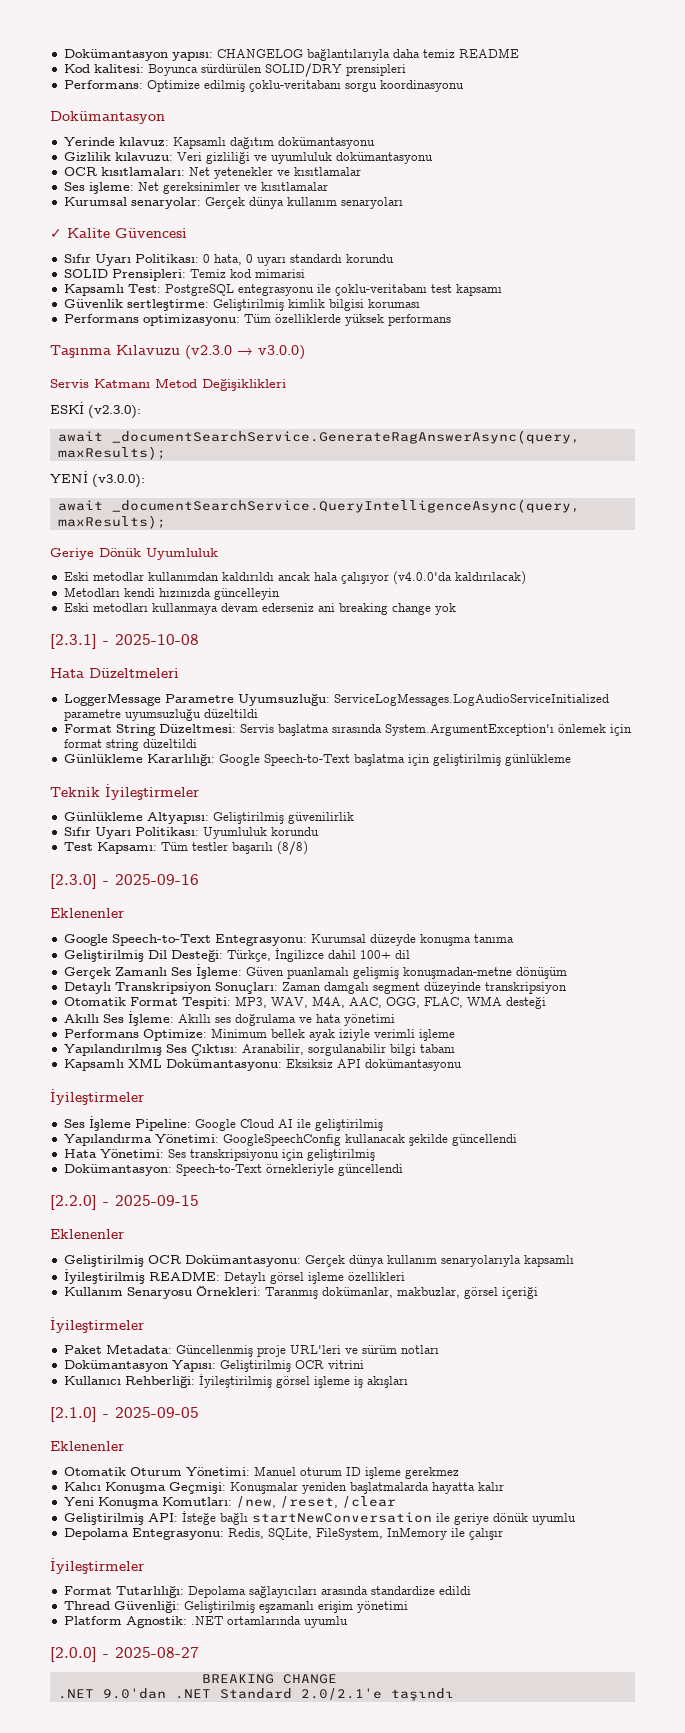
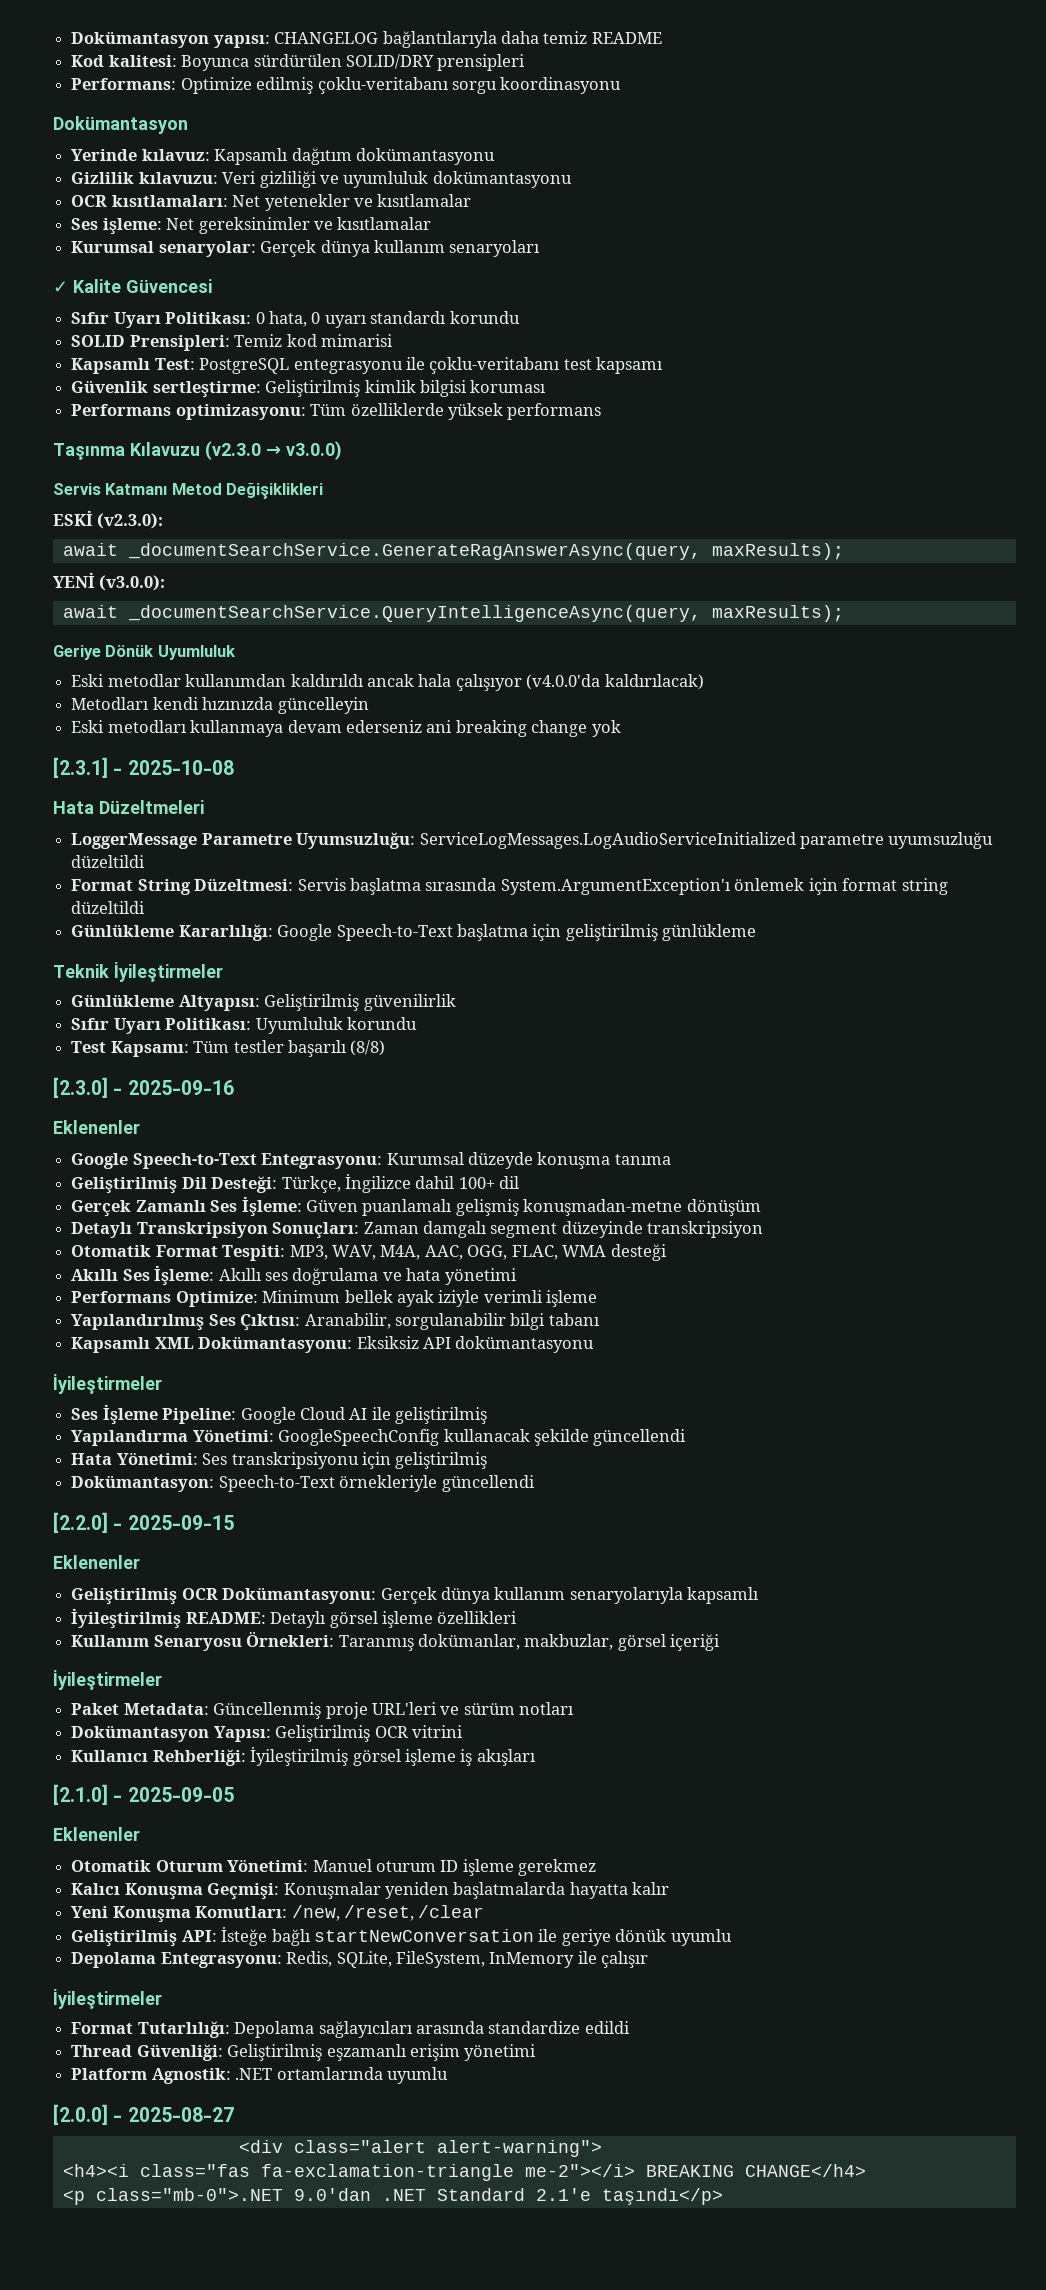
[201,1674,337,1684] [57,1689,94,1699] BREAKING CHANGE // .NET -> [238,2140,602,2157] [62,2164,866,2181] [62,2188,283,2205] <div class="alert alert-warning"> // <h4><i class="fas fa-exclamation-triangle me-2"></i> BREAKING CHANGE</h4> // <p class="mb-0">.NET
[300,1688,454,1701] 2.0/2.1'e taşındı -> [535,2188,723,2205] 2.1'e taşındı</p>

